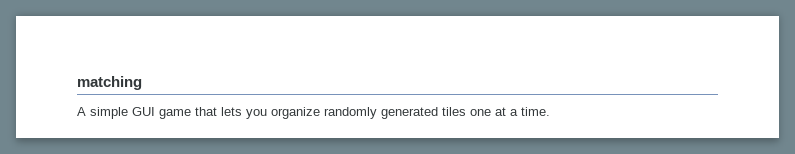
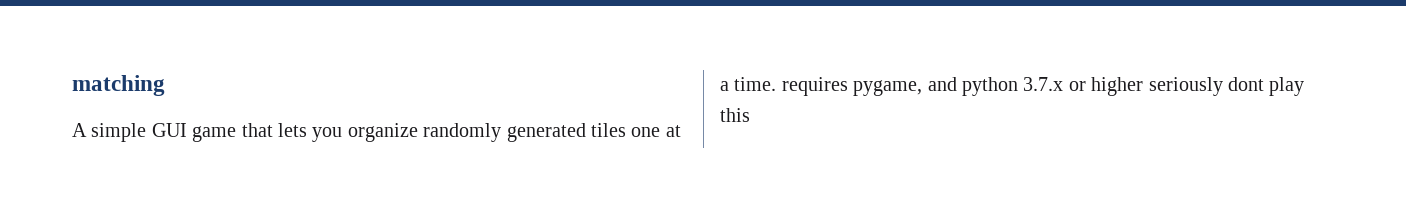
(550, 111) none -> [781,77,1305,96] [720,108,750,122] requires pygame, and python 3.7.x or higher seriously dont play this

